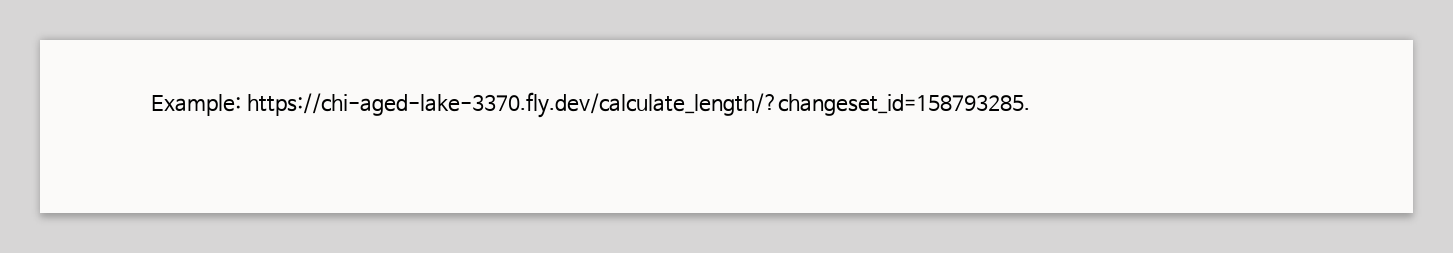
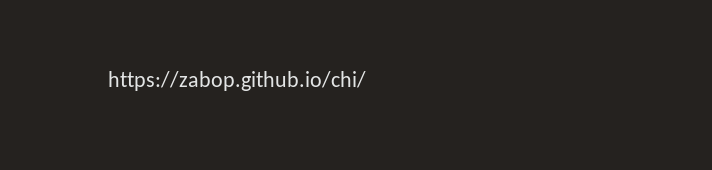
[151,92,1030,118] Example: https://chi-aged-lake-3370.fly.dev/calculate_length/?changeset_id=158793285. -> [108,71,366,91] https://zabop.github.io/chi/

